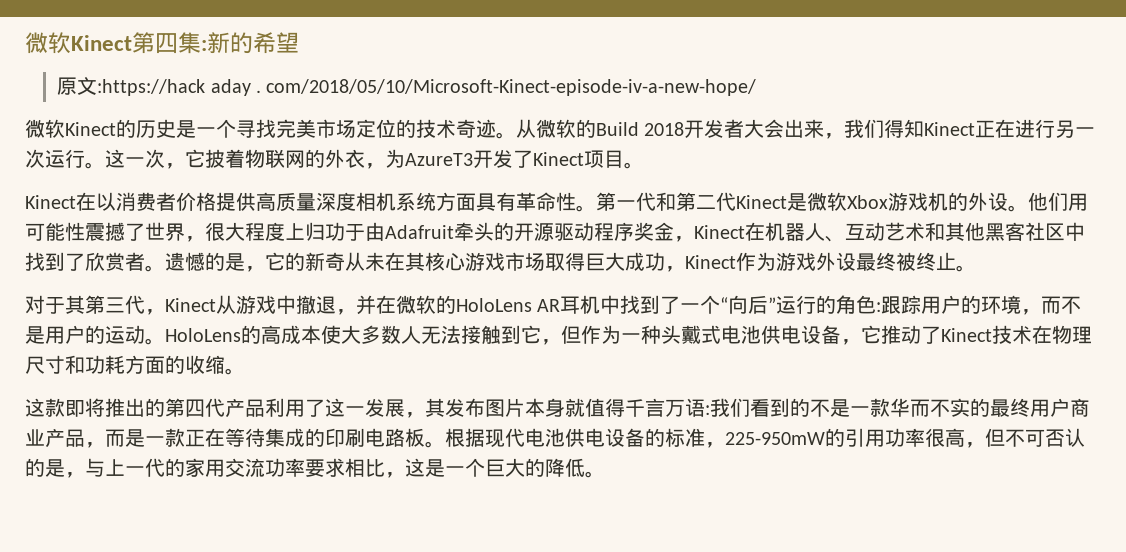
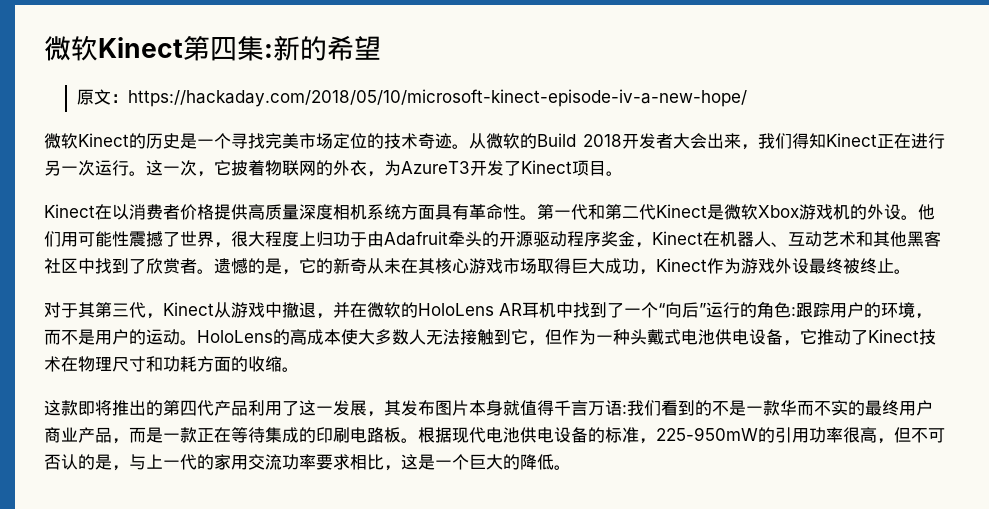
[97,79,757,96] :https://hack aday . com/2018/05/10/Microsoft-Kinect-episode-iv-a-new-hope/ -> [110,89,747,107] ：https://hackaday.com/2018/05/10/microsoft-kinect-episode-iv-a-new-hope/

